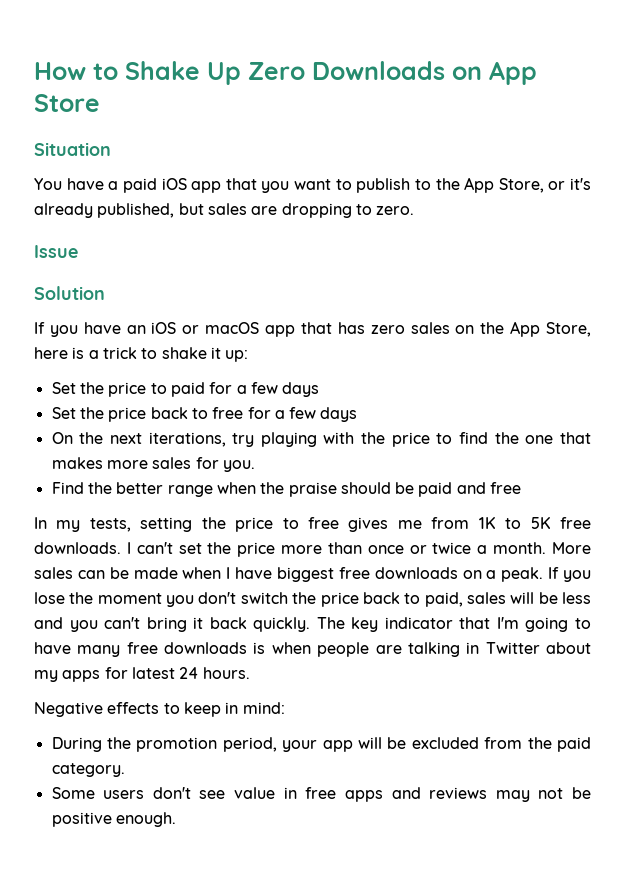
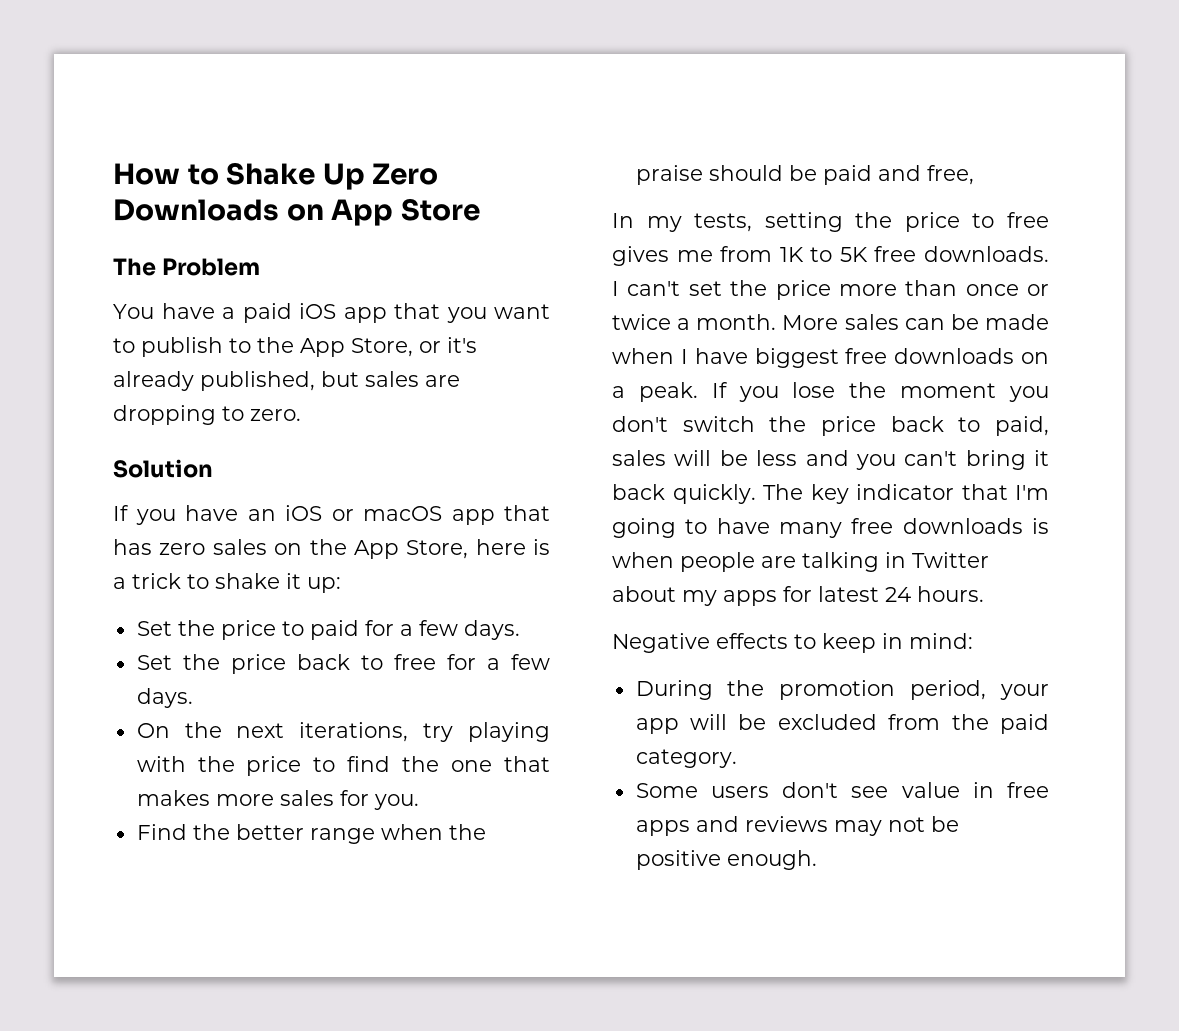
[34,142,111,156] Situation -> [113,258,261,276] The Problem
[34,245,78,258] // Issue -> (301, 415) none
[282,382,320,397] days -> [463,620,520,640] days.
[320,407,358,422] days -> [136,688,193,708] days.
[490,482,522,494] free -> [926,165,974,185] free,

